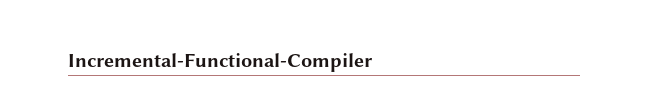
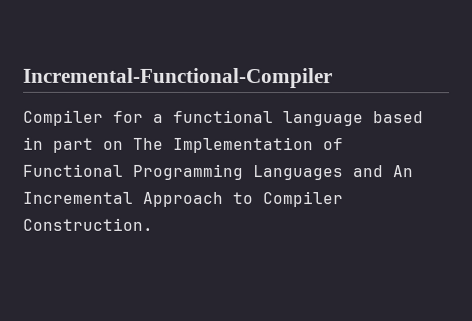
(373, 62) none -> [23,109,424,127] [23,136,344,154] [22,163,413,181] [22,191,343,208] [22,217,153,231] // Compiler for a functional language based in part on The Implementation of Functional Programming Languages and An Incremental Approach to Compiler Construction.

